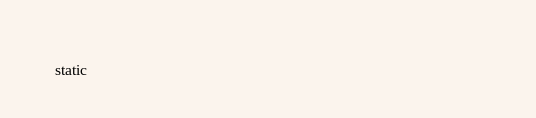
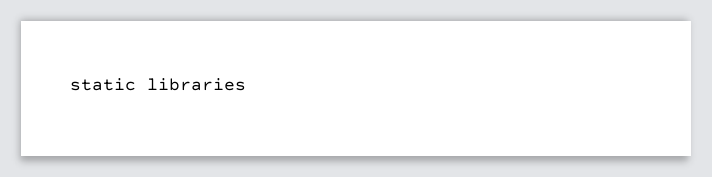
(87, 70) none -> [147,78,246,91] libraries

